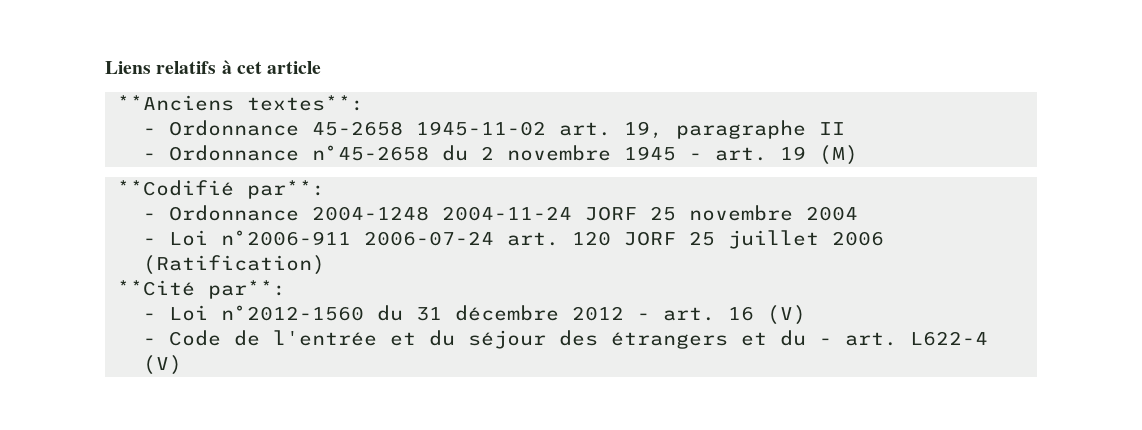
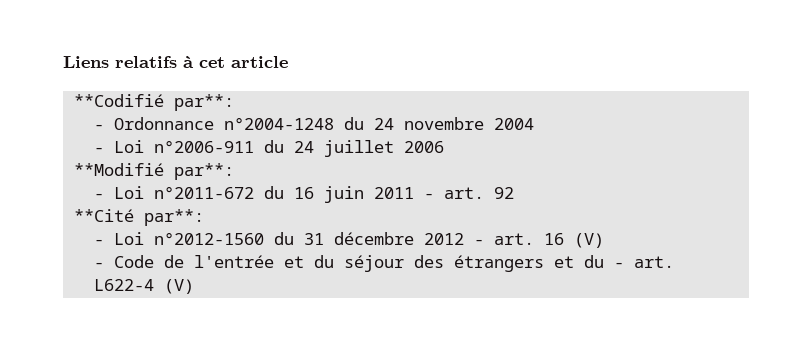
[116,95,364,111] [142,120,845,139] [142,145,858,165] // **Anciens textes**: // - Ordonnance 45-2658 1945-11-02 art. 19, paragraphe II // - Ordonnance n°45-2658 du 2 novembre 1945 - art. 19 (M) -> (288, 62) none
[311,206,676,221] 2004-1248 2004-11-24 JORF 25 -> [223,117,394,130] n°2004-1248 du 24
[363,230,884,249] [142,255,325,275] 2006-07-24 art. 120 JORF 25 juillet 2006 (Ratification) -> [263,140,444,157] [73,163,234,180] [93,186,514,203] du 24 juillet 2006 // **Modifié par**: // - Loi n°2011-672 du 16 juin 2011 - art. 92

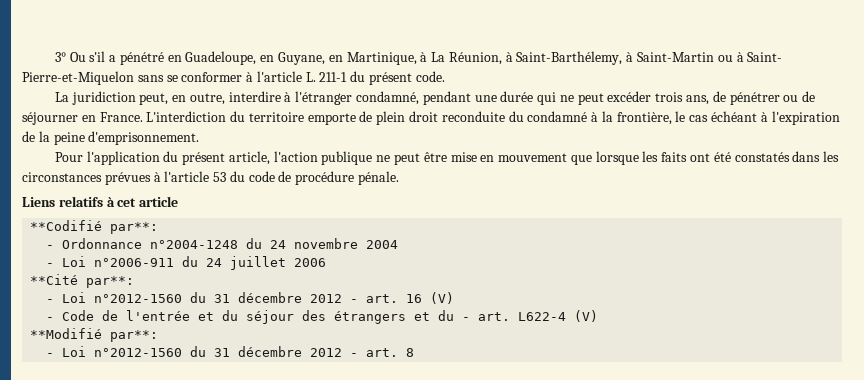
(63, 62) none -> [54,51,783,65] [22,71,445,85] [54,91,816,105] [22,111,840,125] [22,131,200,145] [54,151,840,165] [22,171,400,185] 3° Ou s'il a pénétré en Guadeloupe, en Guyane, en Martinique, à La Réunion, à Saint-Barthélemy, à Saint-Martin ou à Saint- Pierre-et-Miquelon sans se conformer à l'article L. 211-1 du présent code. // La juridiction peut, en outre, interdire à l'étranger condamné, pendant une durée qui ne peut excéder trois ans, de pénétrer ou de séjourner en France. L'interdiction du territoire emporte de plein droit reconduite du condamné à la frontière, le cas échéant à l'expiration de la peine d'emprisonnement. // Pour l'application du présent article, l'action publique ne peut être mise en mouvement que lorsque les faits ont été constatés dans les circonstances prévues à l'article 53 du code de procédure pénale. //
[73,163,234,180] [93,186,514,203] // **Modifié par**: // - Loi n°2011-672 du 16 juin 2011 - art. 92 -> (327, 262) none
(194, 286) none -> [30,328,159,342] [46,346,415,357] // **Modifié par**: // - Loi n°2012-1560 du 31 décembre 2012 - art. 8

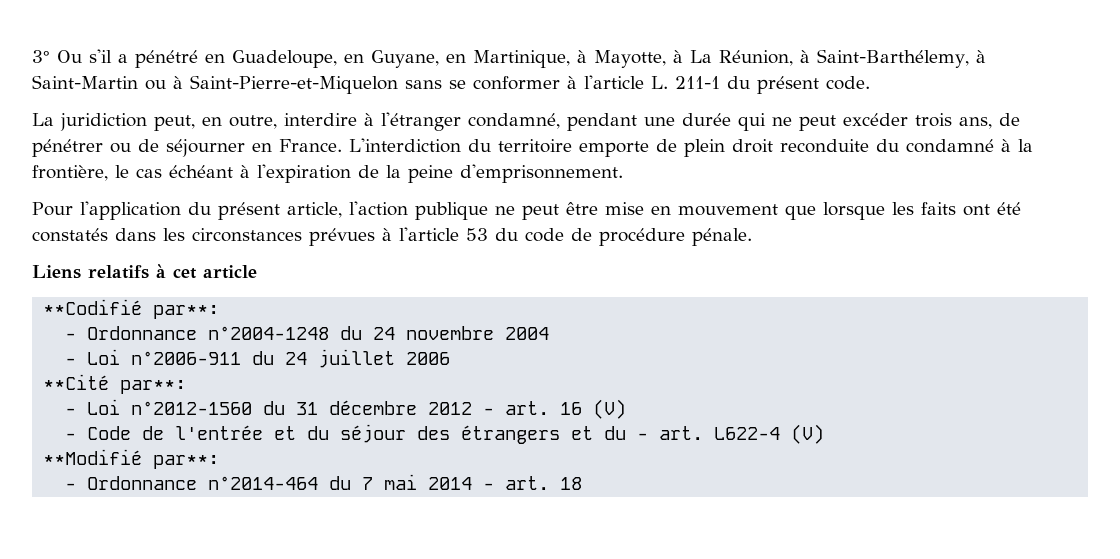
(428, 57) none -> [594,50,683,68] Mayotte, à
[747,52,783,62] [22,71,134,85] Saint- Pierre-et-Miquelon -> [190,75,398,94] Saint-Pierre-et-Miquelon
[62,346,415,357] Loi n°2012-1560 du 31 décembre 2012 - art. 8 -> [87,474,583,490] Ordonnance n°2014-464 du 7 mai 2014 - art. 18

